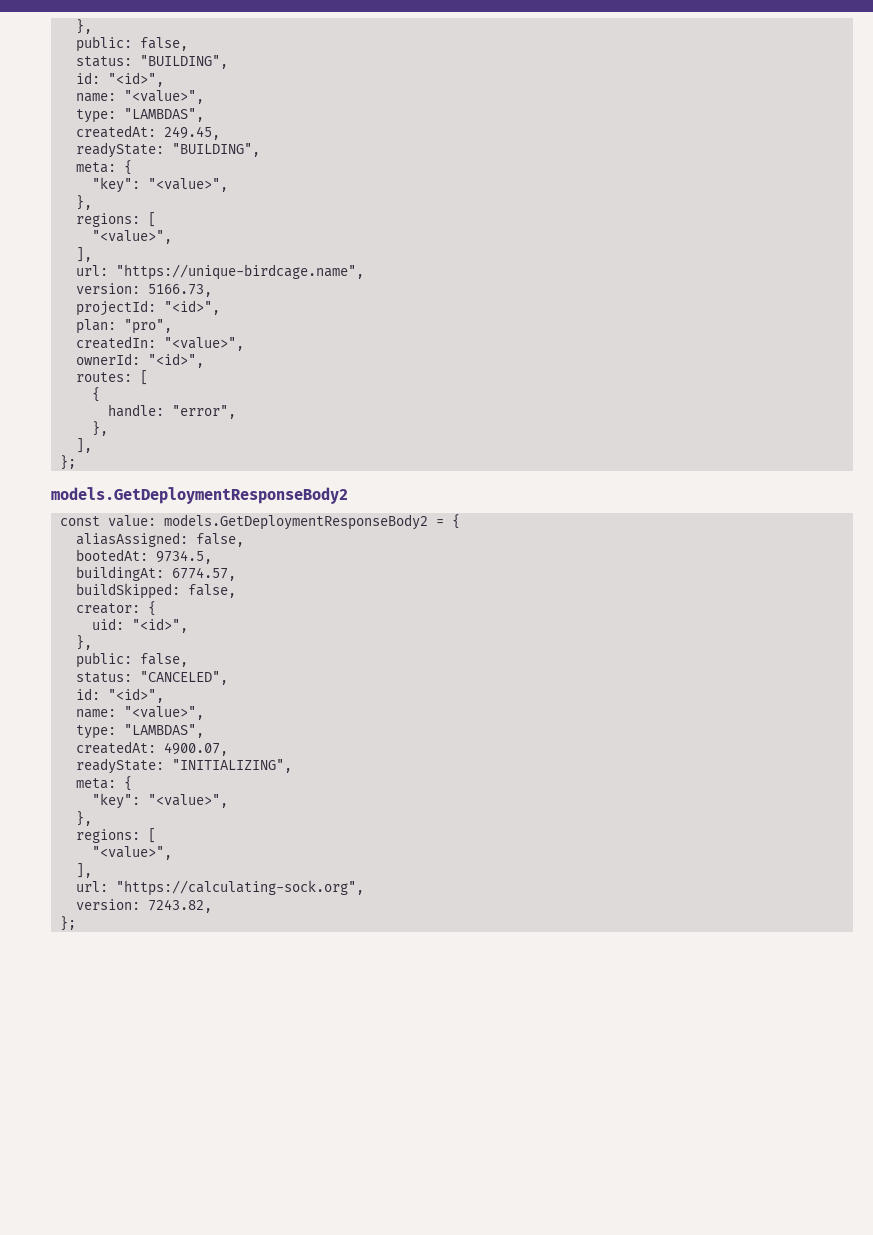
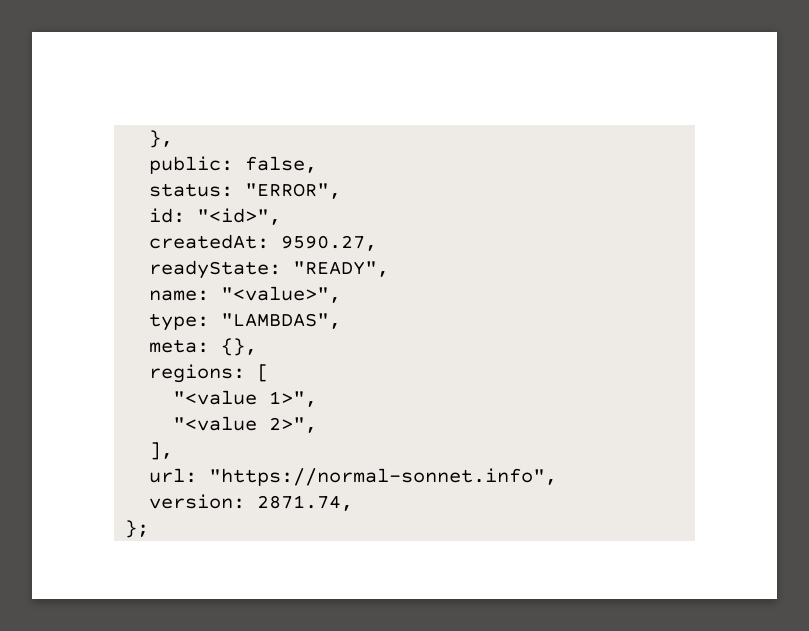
[75,19,92,34] [75,36,188,52] [75,55,228,69] [75,72,164,87] [75,90,204,104] [75,108,204,123] [75,125,220,140] [75,142,260,158] [75,160,132,175] [91,177,228,193] [75,195,92,210] [75,212,156,227] [91,230,172,244] [75,247,92,262] [75,264,364,280] [75,283,212,297] [75,300,220,316] [75,319,172,334] [75,336,244,351] [75,353,204,368] [75,370,148,385] [91,387,100,402] [107,404,236,419] [91,421,108,436] [75,438,92,453] [59,455,76,470] [51,487,348,504] [59,514,460,530] [75,532,244,547] [75,549,212,564] [75,566,236,581] [75,583,236,599] [75,601,156,616] [91,618,188,633] [75,635,92,650] [75,652,188,668] [75,671,228,685] [75,688,164,703] [75,706,204,720] [75,724,204,739] [75,741,228,756] [75,758,292,774] [75,776,132,791] [91,793,228,809] [75,811,92,826] [75,828,156,843] [91,846,172,860] [75,863,92,878] [75,880,364,896] [75,899,212,913] }, // public: false, // status: "BUILDING", // id: "<id>", // name: "<value>", // type: "LAMBDAS", // createdAt: 249.45, // readyState: "BUILDING", // meta: { // "key": "<value>", // }, // regions: [ // "<value>", // ], // url: "https://unique-birdcage.name", // version: 5166.73, // projectId: "<id>", // plan: "pro", // createdIn: "<value>", // ownerId: "<id>", // routes: [ // { // handle: "error", // }, // ], // }; // models.GetDeploymentResponseBody2 // const value: models.GetDeploymentResponseBody2 = { // aliasAssigned: false, // bootedAt: 9734.5, // buildingAt: 6774.57, // buildSkipped: false, // creator: { // uid: "<id>", // }, // public: false, // status: "CANCELED", // id: "<id>", // name: "<value>", // type: "LAMBDAS", // createdAt: 4900.07, // readyState: "INITIALIZING", // meta: { // "key": "<value>", // }, // regions: [ // "<value>", // ], // url: "https://calculating-sock.org", // version: 7243.82, -> [149,130,174,148] [149,156,318,174] [149,183,342,199] [149,208,282,225] [149,234,378,251] [149,260,390,279] [149,286,342,303] [149,313,342,331] [149,338,258,356] [149,364,270,383] [173,390,318,407] [173,416,318,433] [149,442,174,460] [149,468,558,486] [149,494,354,511] }, // public: false, // status: "ERROR", // id: "<id>", // createdAt: 9590.27, // readyState: "READY", // name: "<value>", // type: "LAMBDAS", // meta: {}, // regions: [ // "<value 1>", // "<value 2>", // ], // url: "https://normal-sonnet.info", // version: 2871.74,

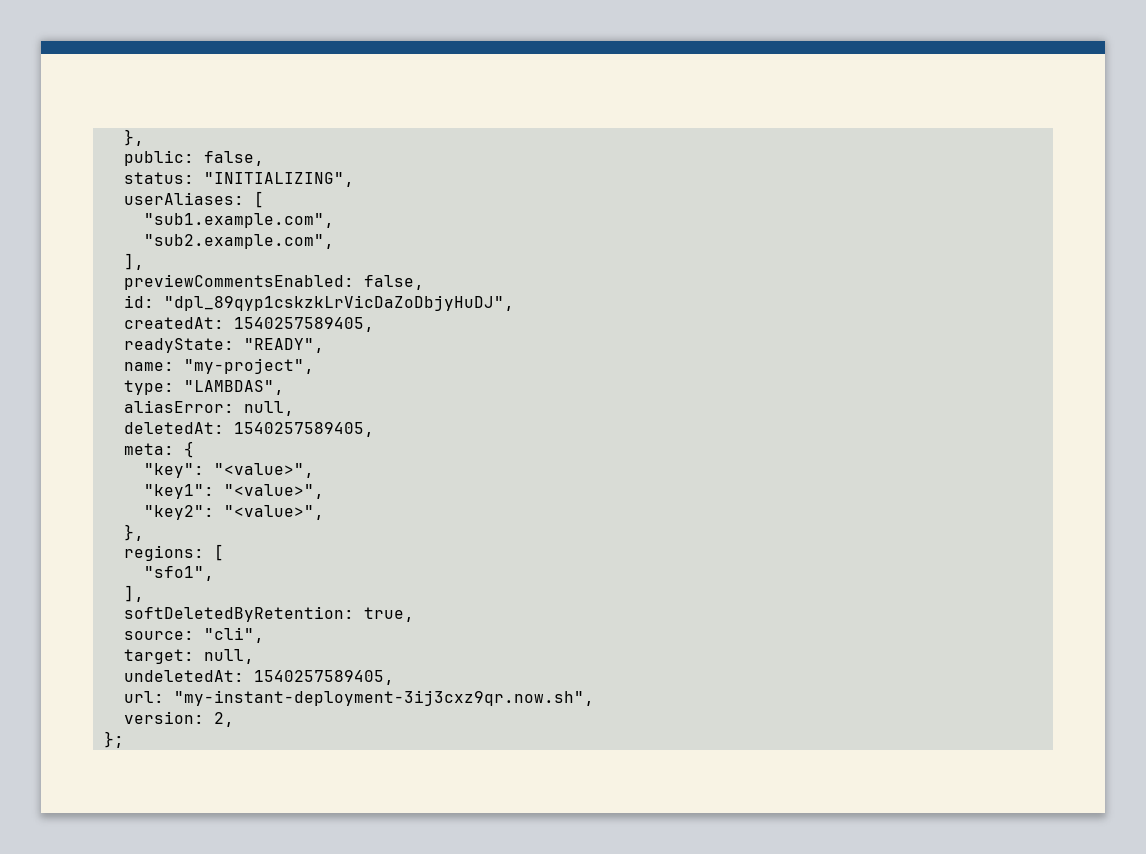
[245,183,342,199] "ERROR", -> [203,172,354,187] [123,191,264,208] [143,213,334,228] [143,234,334,249] [123,253,144,270] [123,274,424,290] "INITIALIZING", // userAliases: [ // "sub1.example.com", // "sub2.example.com", // ], // previewCommentsEnabled: false,
[197,208,282,225] "<id>", -> [163,295,514,311] "dpl_89qyp1cskzkLrVicDaZoDbjyHuDJ",
[281,235,378,251] 9590.27, -> [233,317,374,332] 1540257589405,
[221,286,342,303] "<value>", -> [183,358,314,374] "my-project",
[149,338,258,356] [149,364,270,383] [173,390,318,407] [173,416,318,433] [149,442,174,460] meta: {}, // regions: [ // "<value 1>", // "<value 2>", // ], -> [123,400,294,416] [123,422,374,437] [123,441,194,458] [143,463,314,478] [143,484,324,499] [143,505,324,520] [123,524,144,541] [123,544,224,561] [143,566,214,581] [123,585,144,602] [123,606,414,622] [123,627,264,643] [123,649,254,664] [123,670,394,685] aliasError: null, // deletedAt: 1540257589405, // meta: { // "key": "<value>", // "key1": "<value>", // "key2": "<value>", // }, // regions: [ // "sfo1", // ], // softDeletedByRetention: true, // source: "cli", // target: null, // undeletedAt: 1540257589405,
[209,468,558,486] "https://normal-sonnet.info", -> [173,690,594,706] "my-instant-deployment-3ij3cxz9qr.now.sh",
[257,495,354,511] 2871.74, -> [213,712,234,727] 2,

